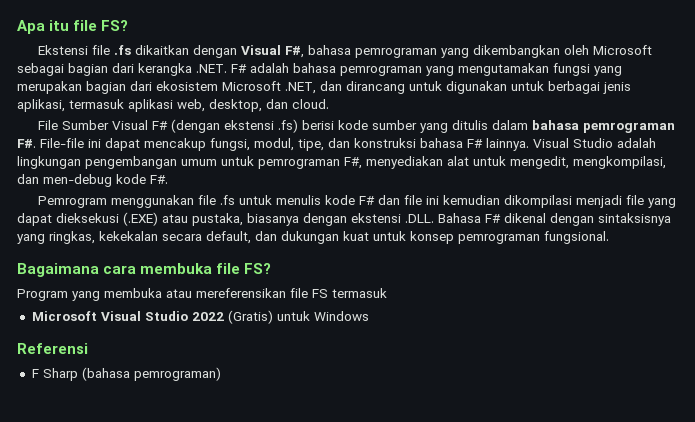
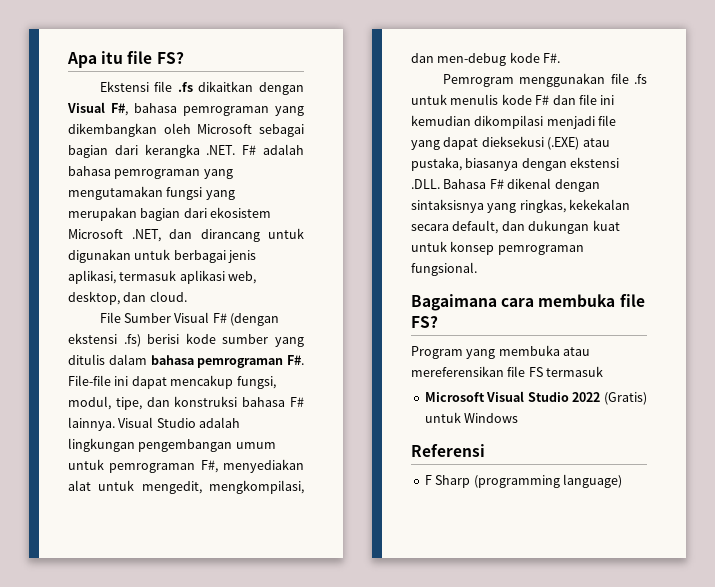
[81,367,221,381] (bahasa pemrograman) -> [473,474,622,488] (programming language)

